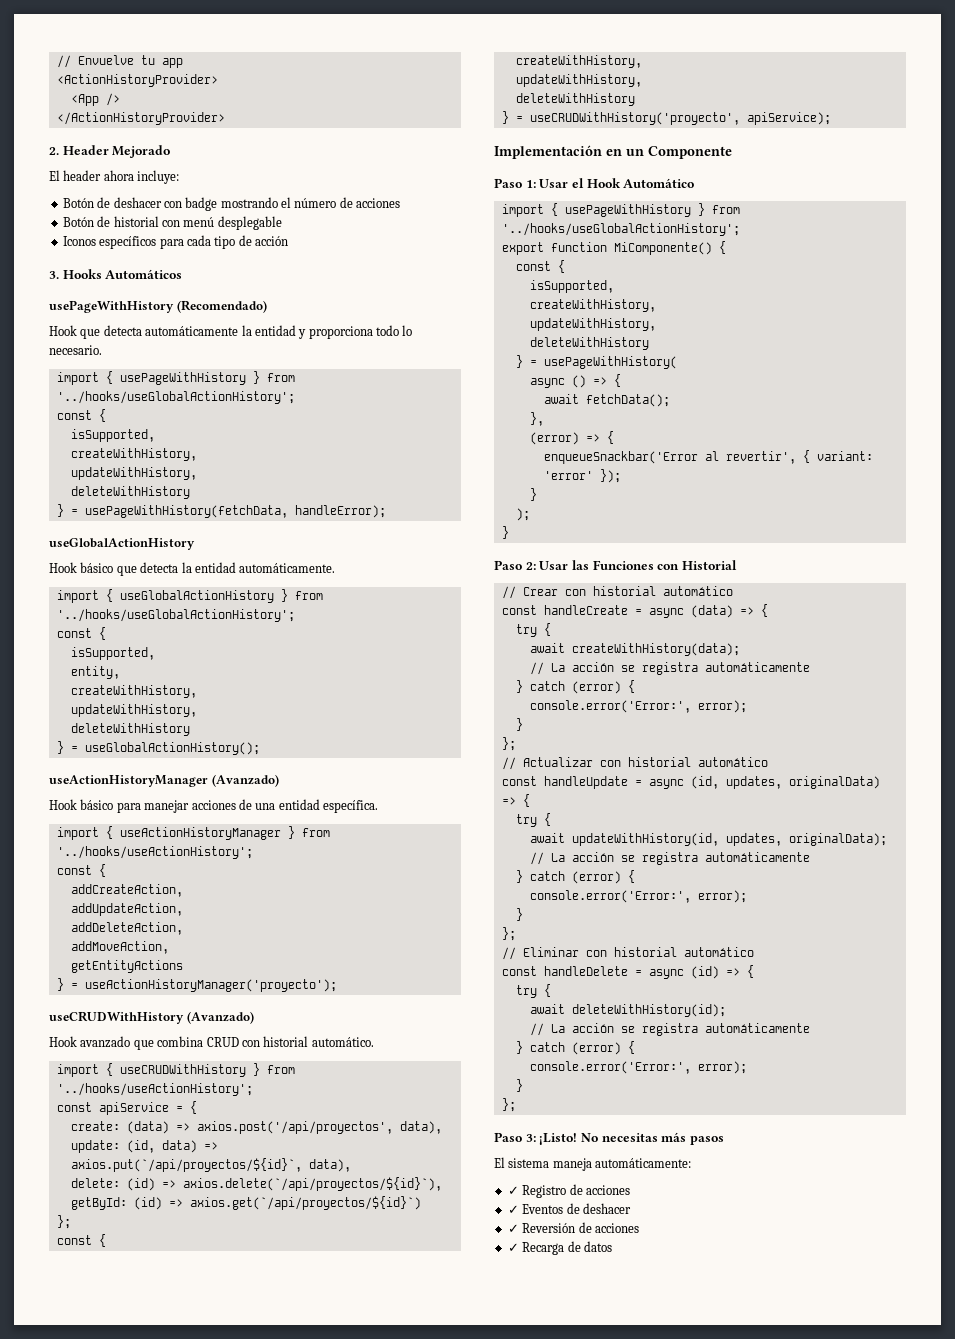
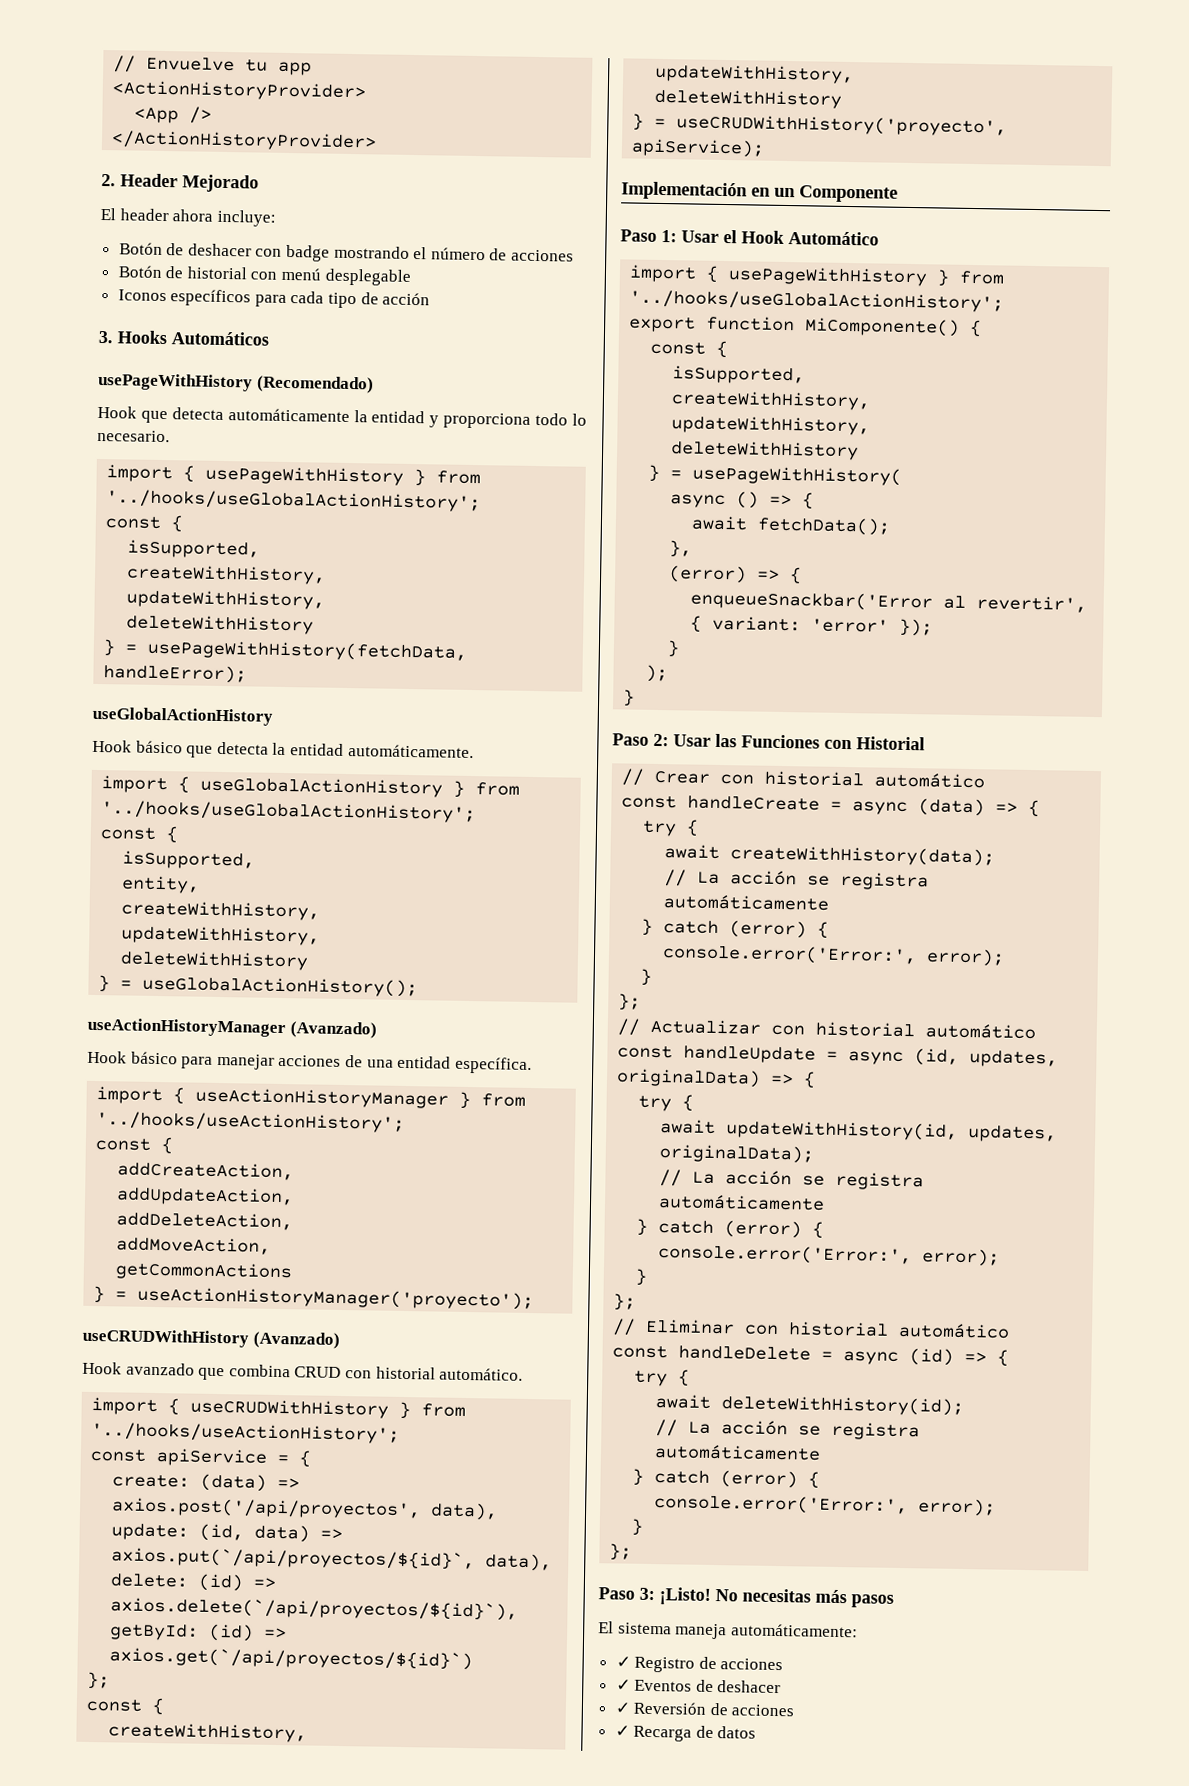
[70,960,183,973] getEntityActions -> [115,1261,294,1282] getCommonActions

